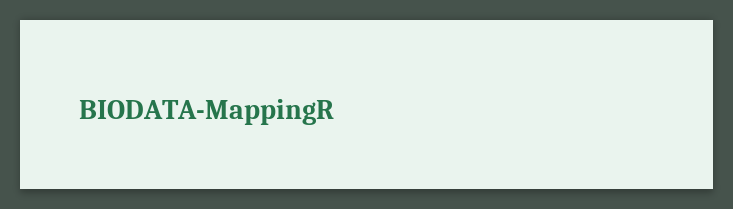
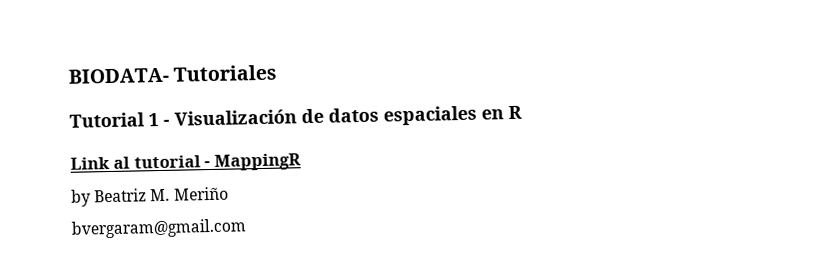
[79,99,334,125] BIODATA-MappingR -> [68,64,278,84] [69,105,522,128] [70,153,301,171] [71,186,229,207] [71,218,247,239] BIODATA- Tutoriales // Tutorial 1 - Visualización de datos espaciales en R // Link al tutorial - MappingR // by Beatriz M. Meriño // bvergaram@gmail.com

